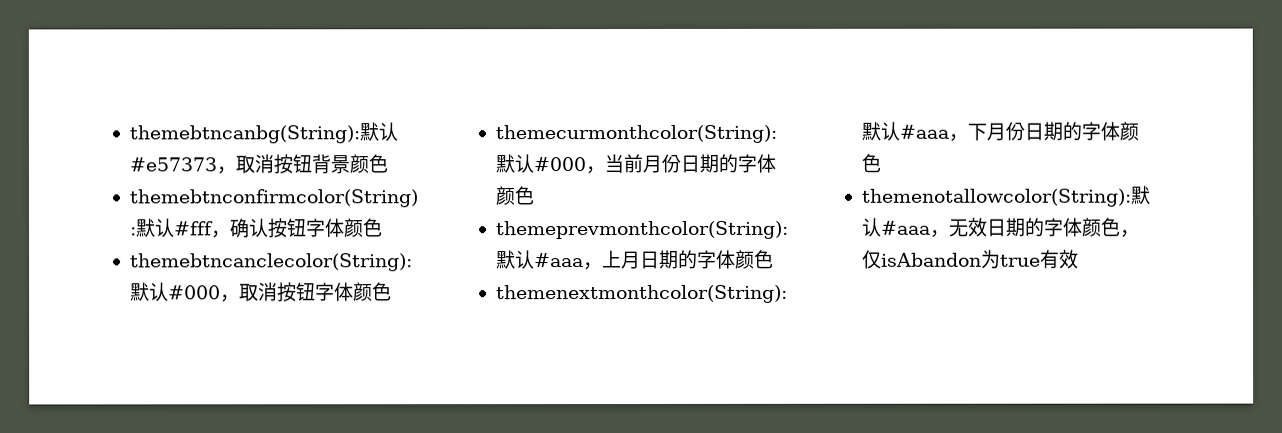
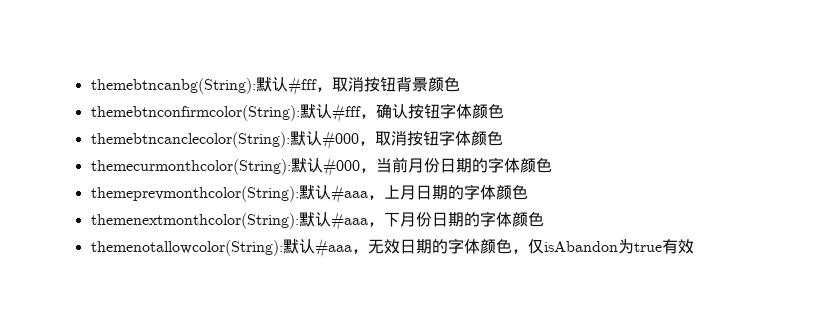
[128,157,217,172] #e57373 -> [287,76,317,96] #fff

